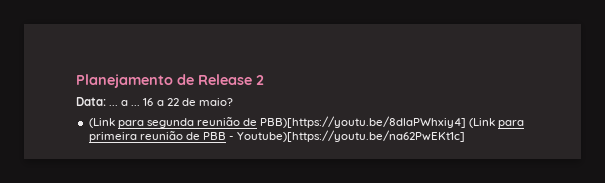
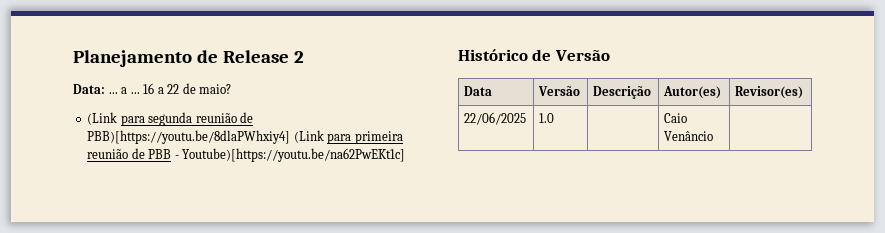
(466, 136) none -> [458,49,610,61] [464,86,493,96] [538,86,581,96] [593,86,652,99] [663,86,722,99] [735,86,804,99] [464,112,527,125] [539,113,555,123] [664,113,688,123] [664,131,714,141] // Histórico de Versão // Data | Versão | Descrição | Autor(es) | Revisor(es) // 22/06/2025 | 1.0 | | Caio Venâncio |

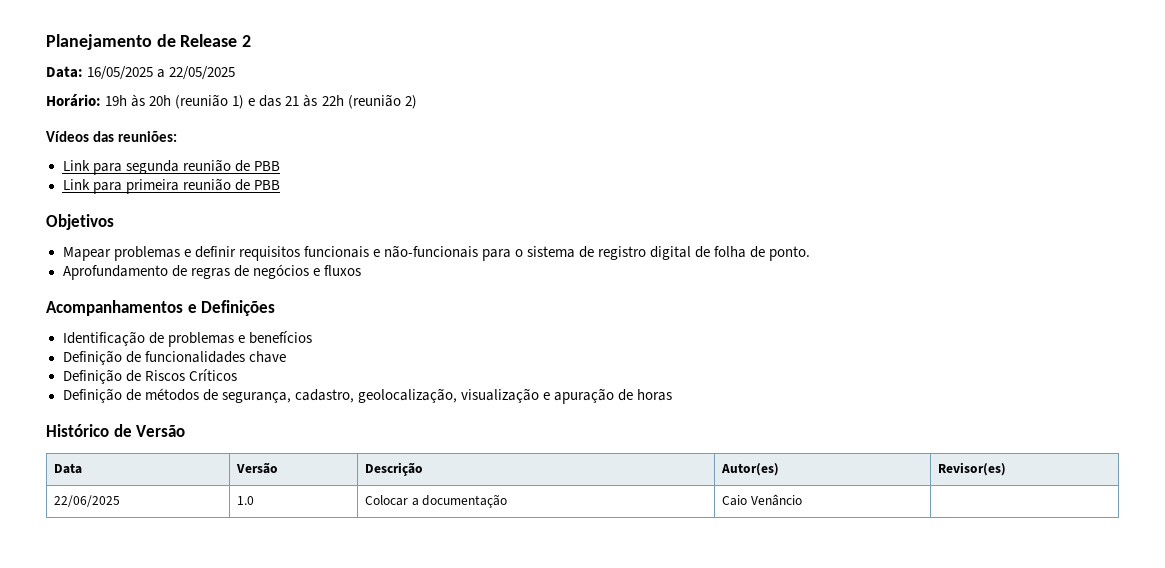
[108,83,232,94] [87,112,118,125] ... a ... 16 a 22 de maio? // (Link -> [87,66,236,80] [46,94,417,109] [46,131,178,142] [62,160,90,171] 16/05/2025 a 22/05/2025 // Horário: 19h às 20h (reunião 1) e das 21 às 22h (reunião 2) // Vídeos das reuniões: // Link
[87,130,324,144] PBB)[https://youtu.be/8dlaPWhxiy4] (Link -> [253,161,280,171] [62,179,90,190] PBB // Link
[174,148,406,162] - Youtube)[https://youtu.be/na62PwEKt1c] -> [46,214,114,230] [62,245,811,261] [62,264,361,280] [46,300,276,316] [62,331,312,347] [62,350,286,365] [62,369,237,384] [62,388,673,404] // Objetivos // Mapear problemas e definir requisitos funcionais e não-funcionais para o sistema de registro digital de folha de ponto. // Aprofundamento de regras de negócios e fluxos // Acompanhamentos e Definições // Identificação de problemas e benefícios // Definição de funcionalidades chave // Definição de Riscos Críticos // Definição de métodos de segurança, cadastro, geolocalização, visualização e apuração de horas
(555, 118) none -> [365,494,508,508] Colocar a documentação

